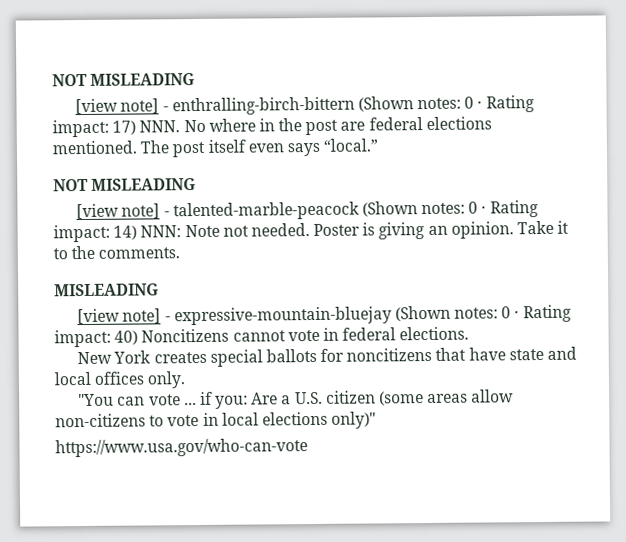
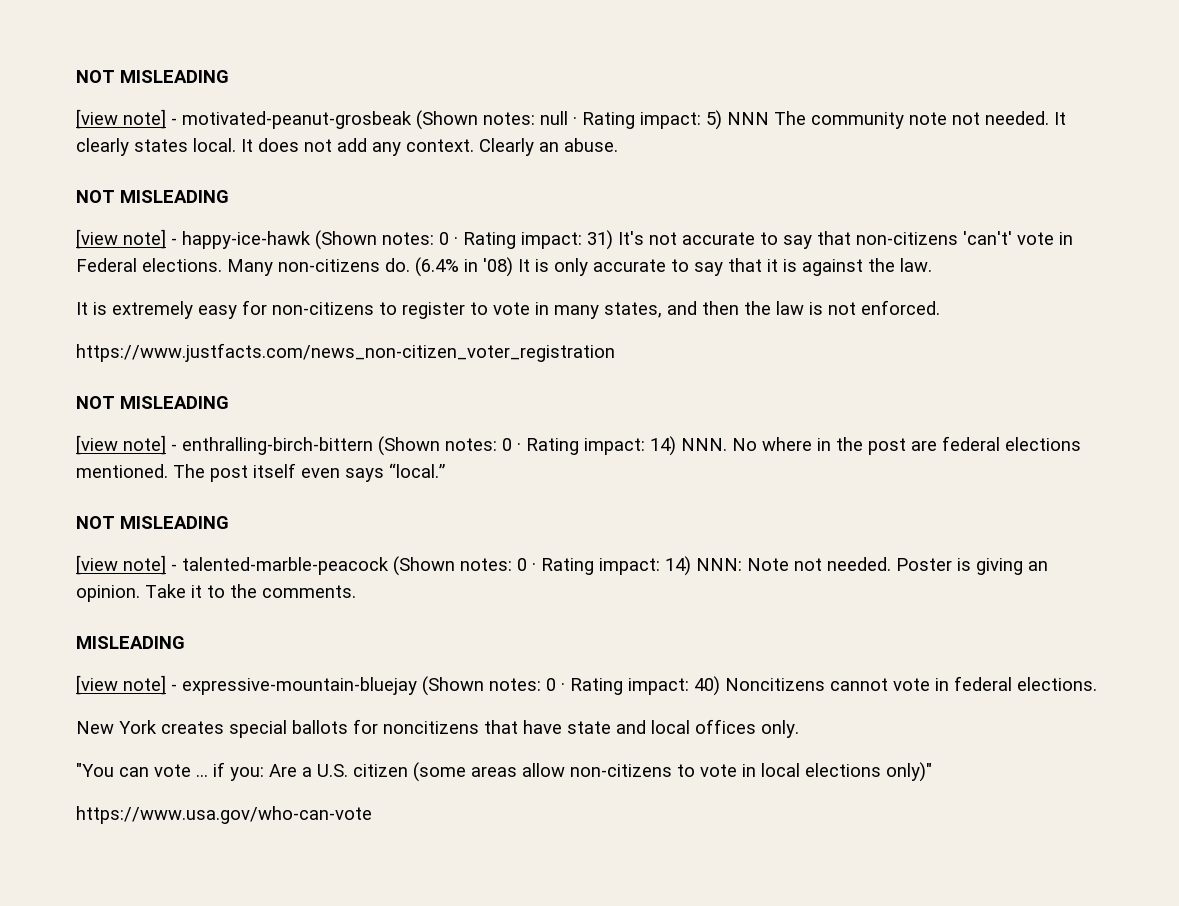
[52,73,196,87] NOT MISLEADING -> [76,70,229,83] [76,109,1066,130] [76,138,618,156] [76,190,229,203] [76,229,1073,250] [76,257,932,277] [76,300,940,319] [76,343,615,362] [76,396,229,409] NOT MISLEADING // [view note] - motivated-peanut-grosbeak (Shown notes: null · Rating impact: 5) NNN The community note not needed. It clearly states local. It does not add any context. Clearly an abuse. // NOT MISLEADING // [view note] - happy-ice-hawk (Shown notes: 0 · Rating impact: 31) It's not accurate to say that non-citizens 'can't' vote in Federal elections. Many non-citizens do. (6.4% in '08) It is only accurate to say that it is against the law. // It is extremely easy for non-citizens to register to vote in many states, and then the law is not enforced. // https://www.justfacts.com/news_non-citizen_voter_registration // NOT MISLEADING
[112,120,137,135] 17) -> [650,436,676,456] 14)

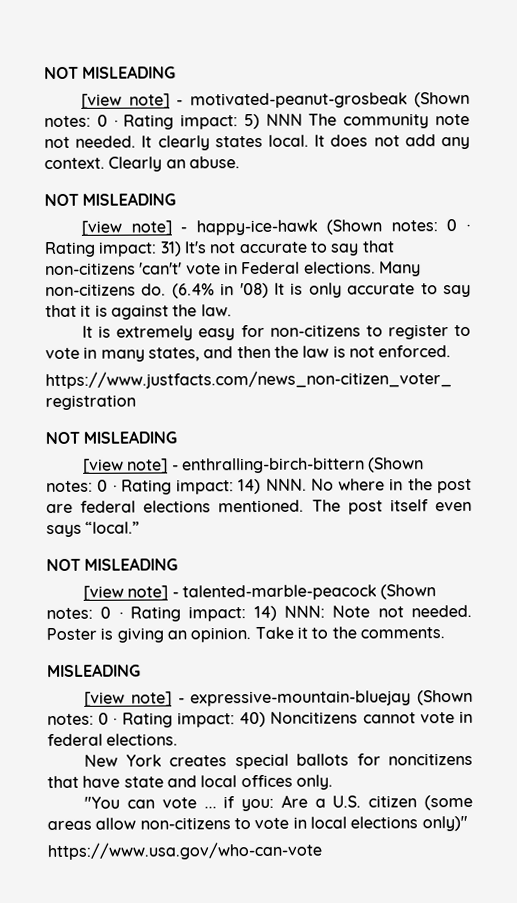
[540,111,568,125] null -> [96,114,108,127] 0

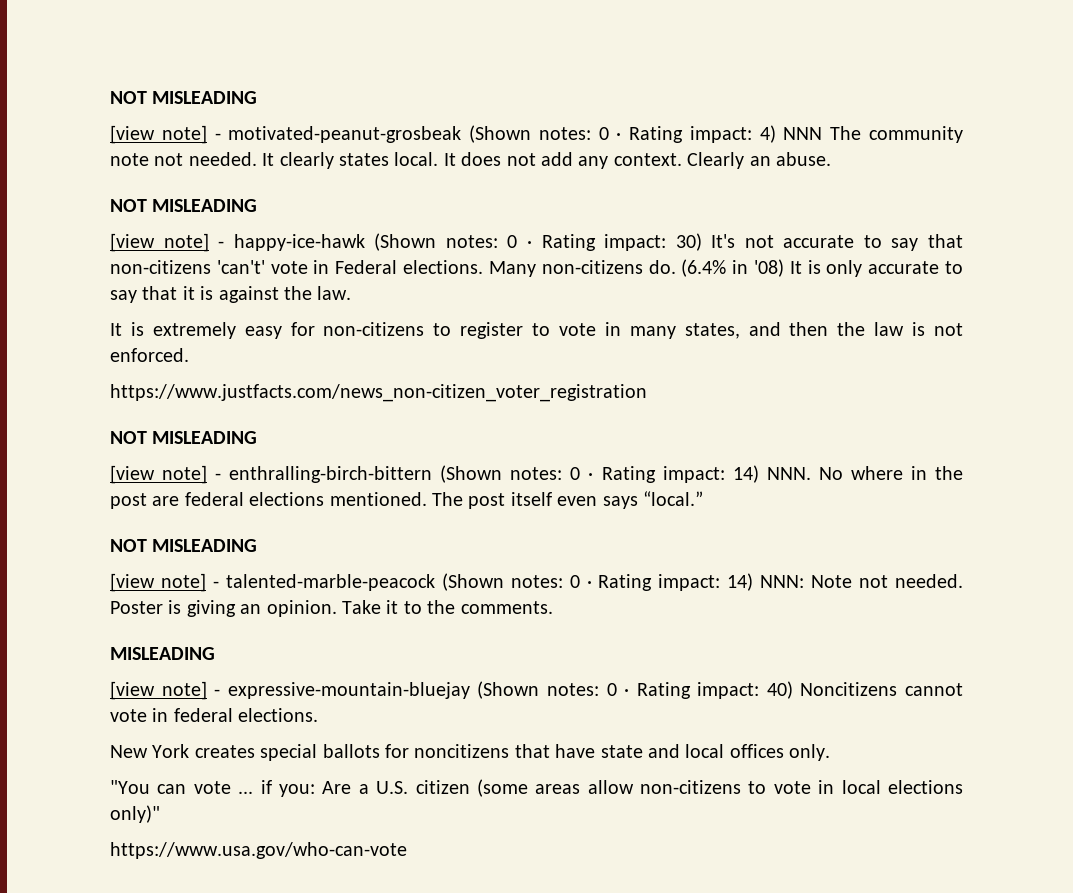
[243,113,260,130] 5) -> [759,125,776,143] 4)
[159,241,182,257] 31) -> [675,233,702,251] 30)

